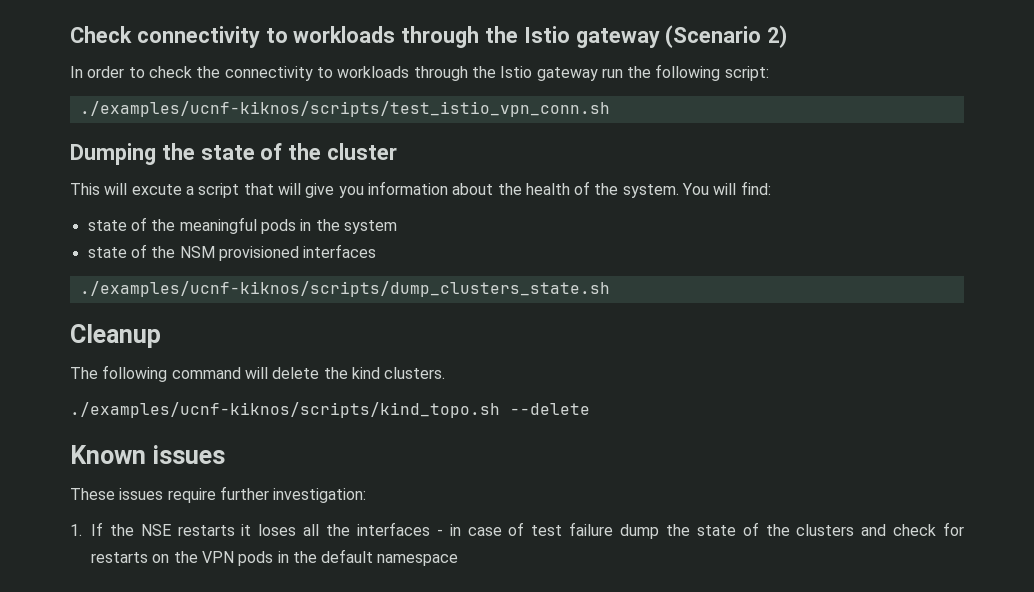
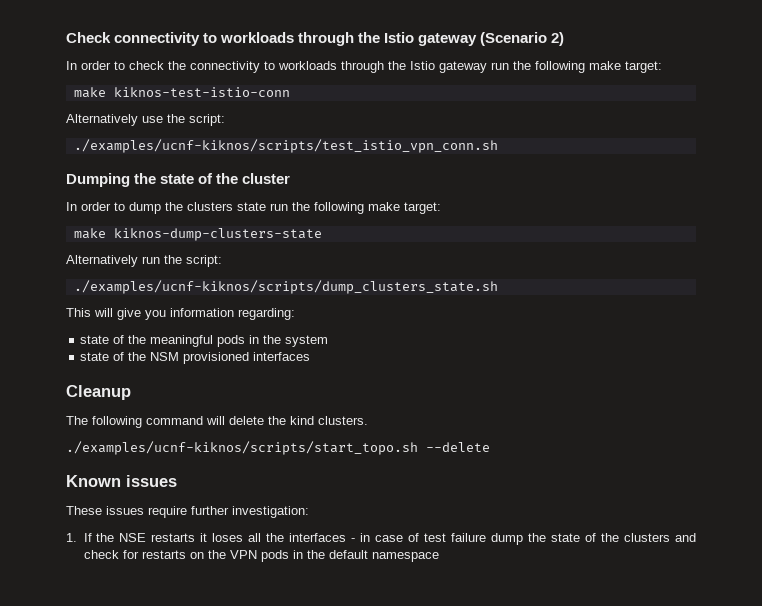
(721, 72) none -> [589,61,662,73] [73,87,290,98] [66,114,185,126] make target: // make kiknos-test-istio-conn // Alternatively use the
[70,181,771,198] This will excute a script that will give you information about the health of the system. You will find: -> [66,202,441,214] [73,228,322,241] [66,255,222,267] [73,280,498,294] [66,308,295,320] In order to dump the clusters state run the following make target: // make kiknos-dump-clusters-state // Alternatively run the script: // ./examples/ucnf-kiknos/scripts/dump_clusters_state.sh // This will give you information regarding:
[79,281,610,297] // ./examples/ucnf-kiknos/scripts/dump_clusters_state.sh -> (311, 356) none
[70,402,500,418] ./examples/ucnf-kiknos/scripts/kind_topo.sh -> [66,441,418,455] ./examples/ucnf-kiknos/scripts/start_topo.sh

